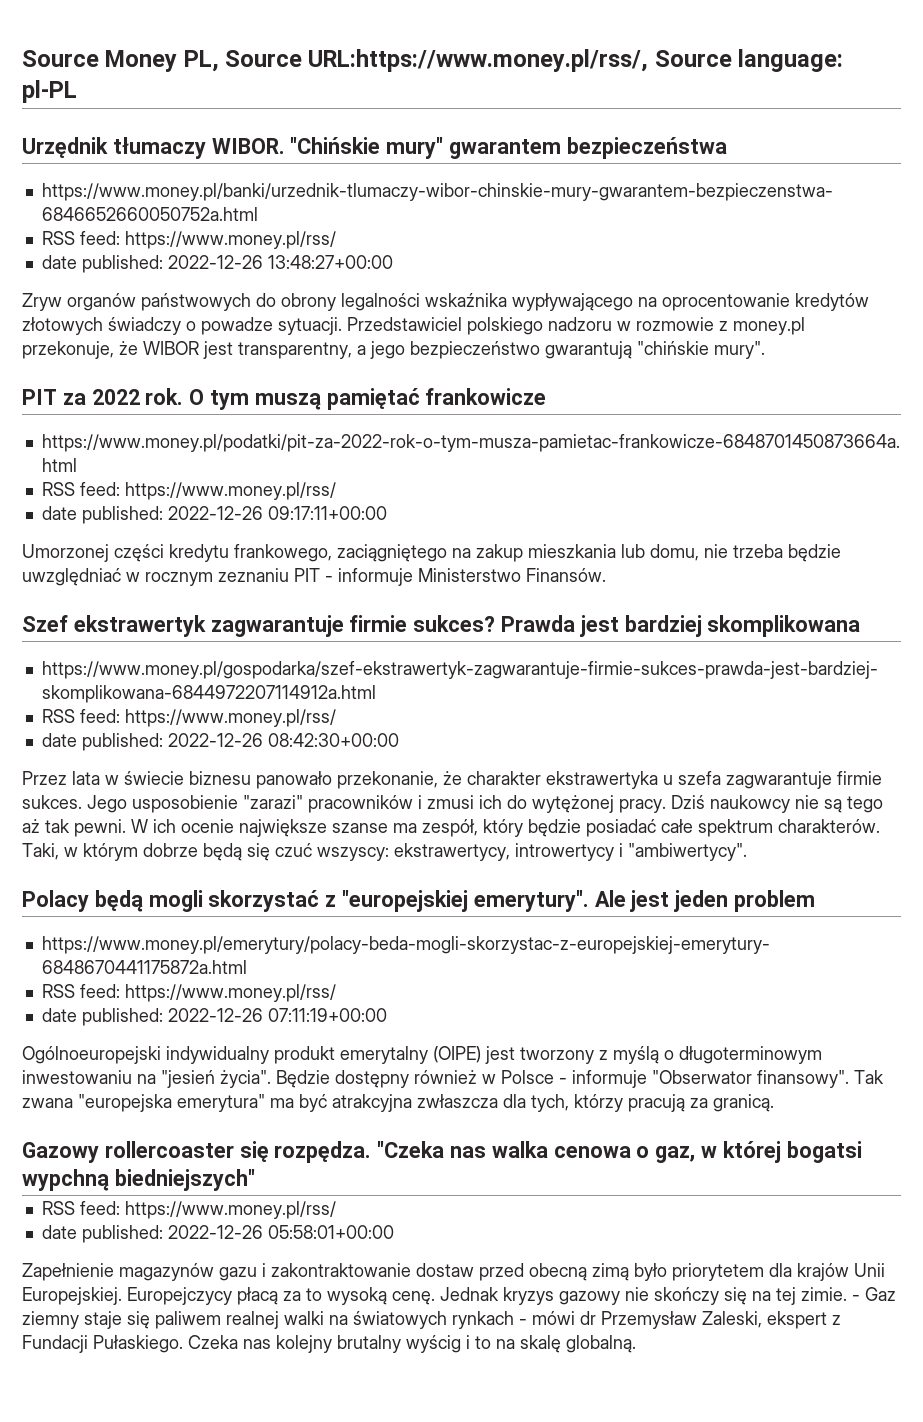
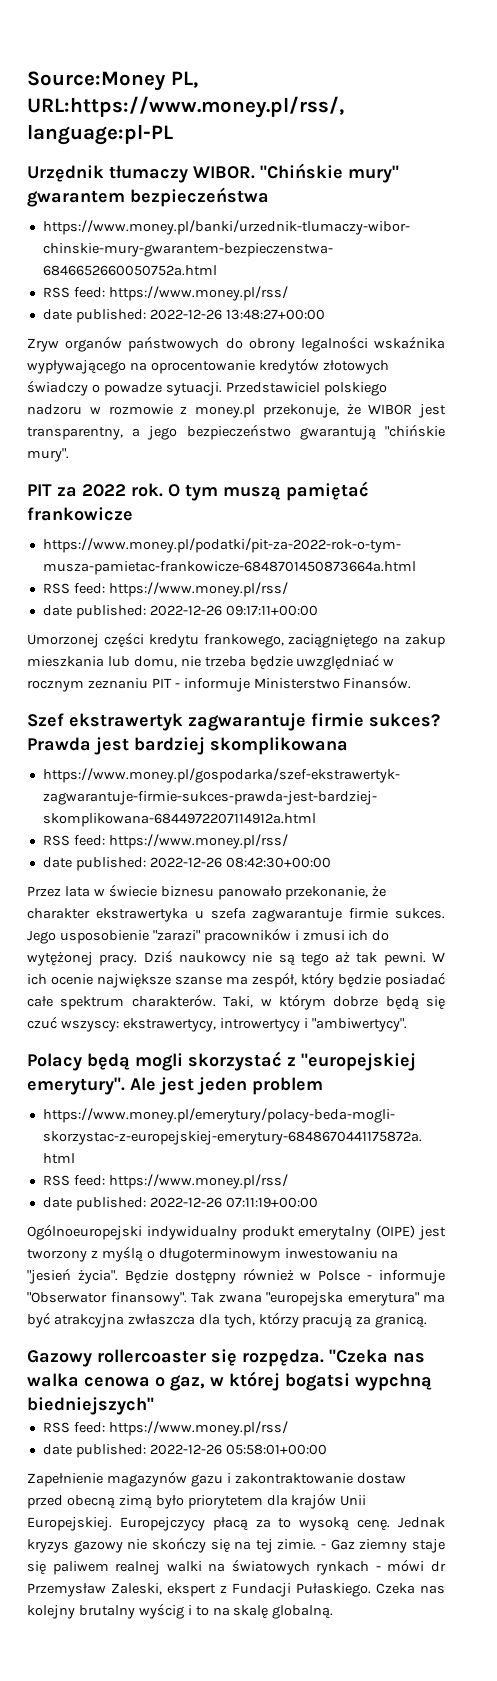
[22,49,844,72] [22,80,77,103] Source Money PL, Source URL:https://www.money.pl/rss/, Source language: pl-PL -> [27,71,198,91] [27,96,344,118] [27,124,173,145] Source:Money PL, URL:https://www.money.pl/rss/, language:pl-PL

